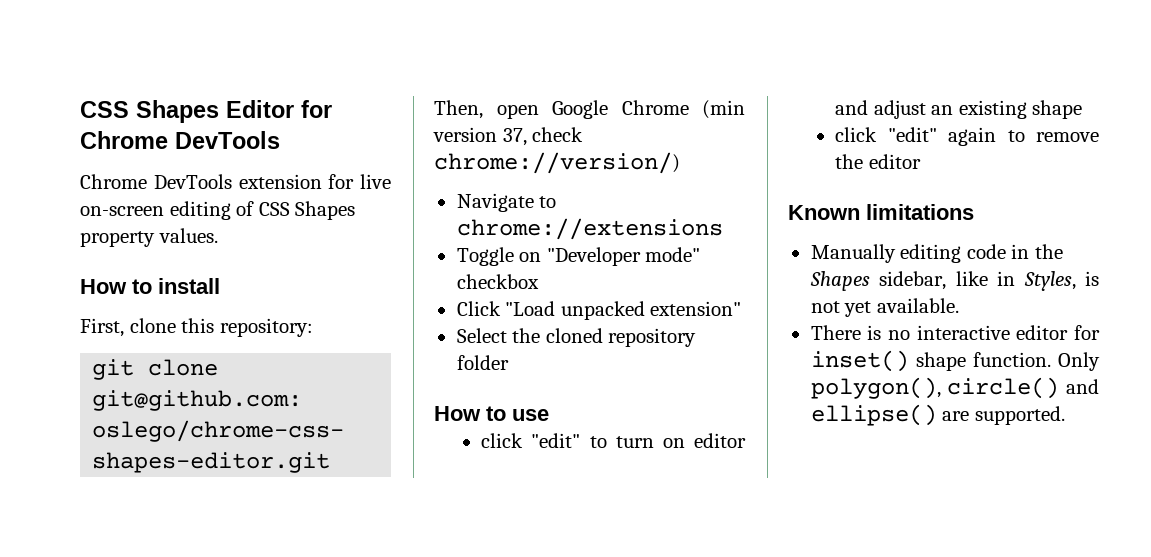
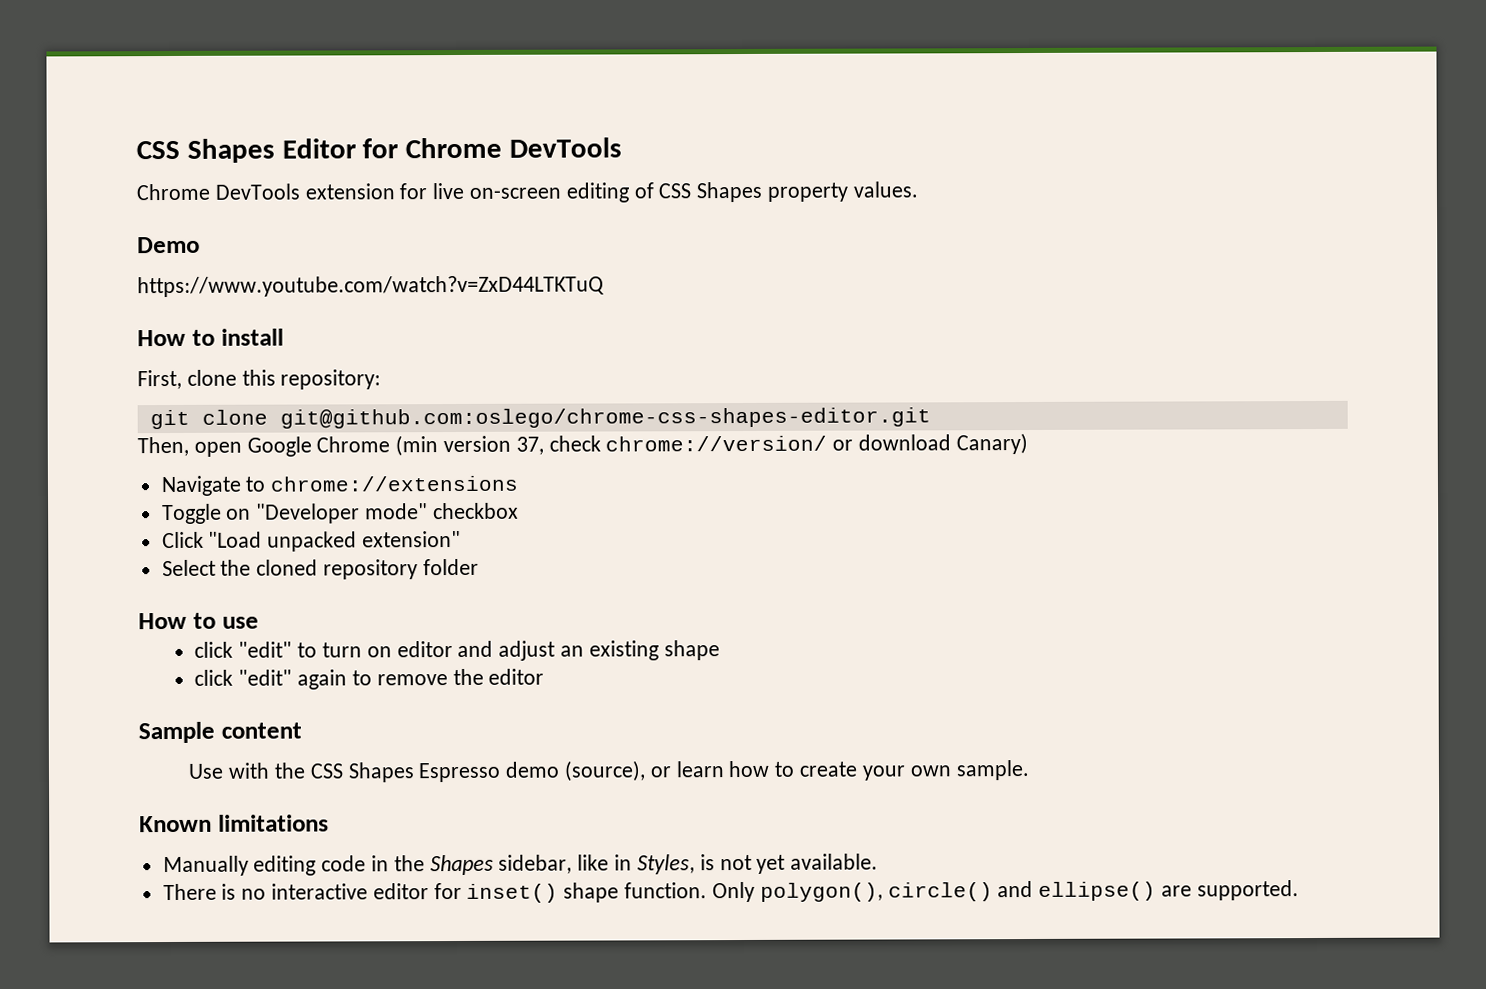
(218, 235) none -> [137,236,200,254] [137,275,605,298] // Demo // https://www.youtube.com/watch?v=ZxD44LTKTuQ
[434,152,680,174] chrome://version/) -> [605,433,1028,455] chrome://version/ or download Canary)
(921, 161) none -> [138,721,302,744] [188,760,1029,783] // Sample content // Use with the CSS Shapes Espresso demo (source), or learn how to create your own sample.

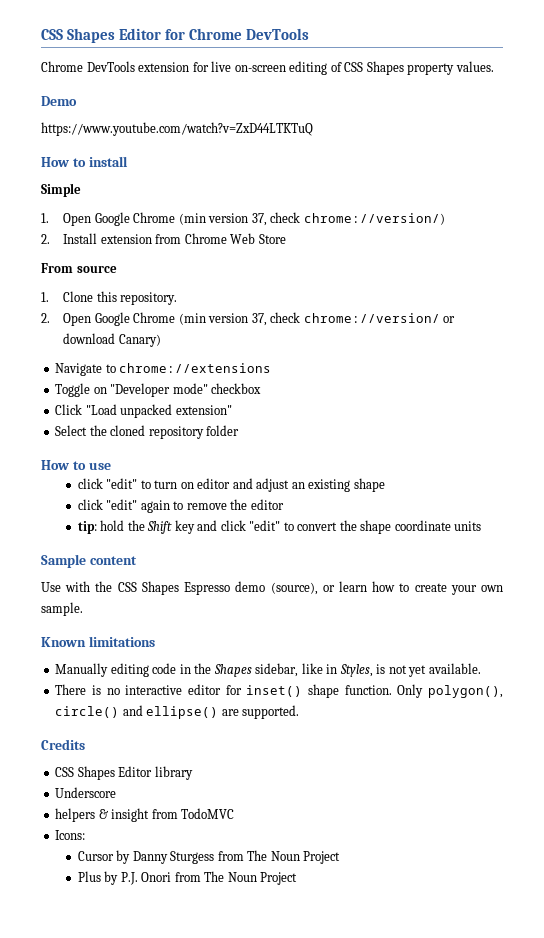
[137,369,382,390] [149,407,931,430] [137,436,242,457] First, clone this repository: // git clone git@github.com:oslego/chrome-css-shapes-editor.git // Then, open -> [41,183,81,197] [41,212,445,226] [41,233,286,244] [41,263,117,273] [41,291,178,305] [41,313,92,326] Simple // 1. Open Google Chrome (min version 37, check chrome://version/) // 2. Install extension from Chrome Web Store // From source // 1. Clone this repository. // 2. Open
(545, 676) none -> [77,520,482,534] // tip: hold the Shift key and click "edit" to convert the shape coordinate units
(1299, 890) none -> [41,739,85,750] [55,766,193,780] [55,787,117,798] [55,808,235,822] [55,830,86,840] [77,850,341,864] [77,871,298,885] // Credits // CSS Shapes Editor library // Underscore // helpers & insight from TodoMVC // Icons: // Cursor by Danny Sturgess from The Noun Project // Plus by P.J. Onori from The Noun Project

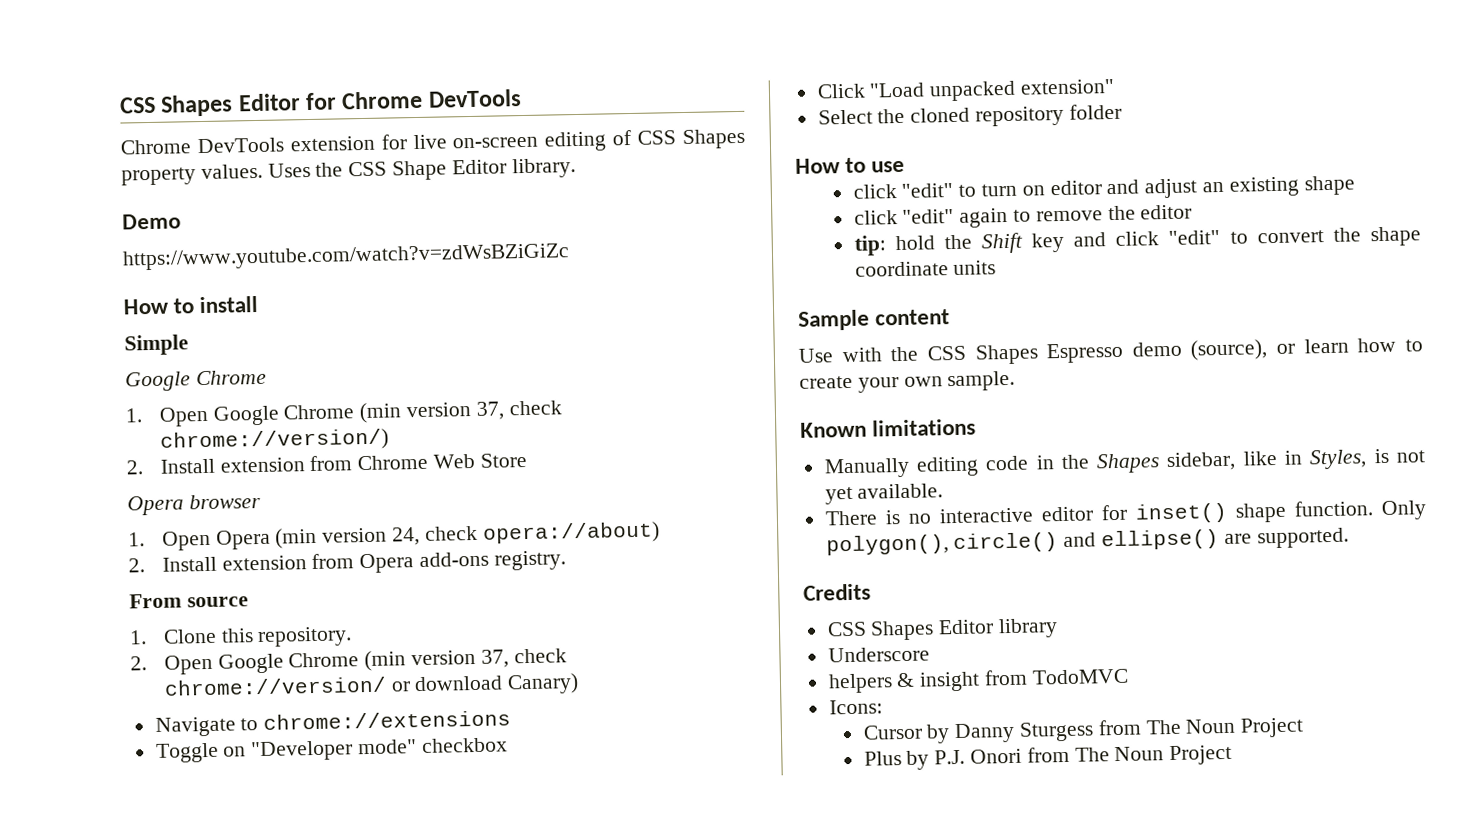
(494, 66) none -> [267,158,576,181] Uses the CSS Shape Editor library.
[41,122,313,136] https://www.youtube.com/watch?v=ZxD44LTKTuQ -> [122,243,570,271] https://www.youtube.com/watch?v=zdWsBZiGiZc
(81, 190) none -> [125,369,267,392] // Google Chrome
(286, 239) none -> [127,493,261,516] [128,521,660,551] [128,550,566,574] // Opera browser // 1. Open Opera (min version 24, check opera://about) // 2. Install extension from Opera add-ons registry.

